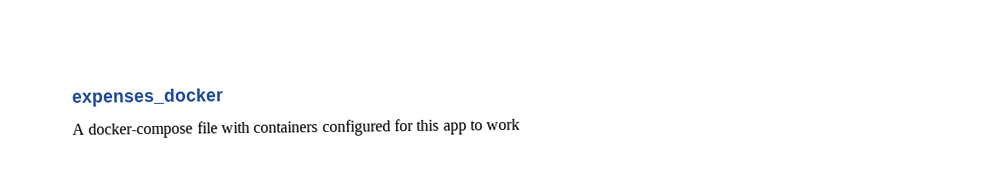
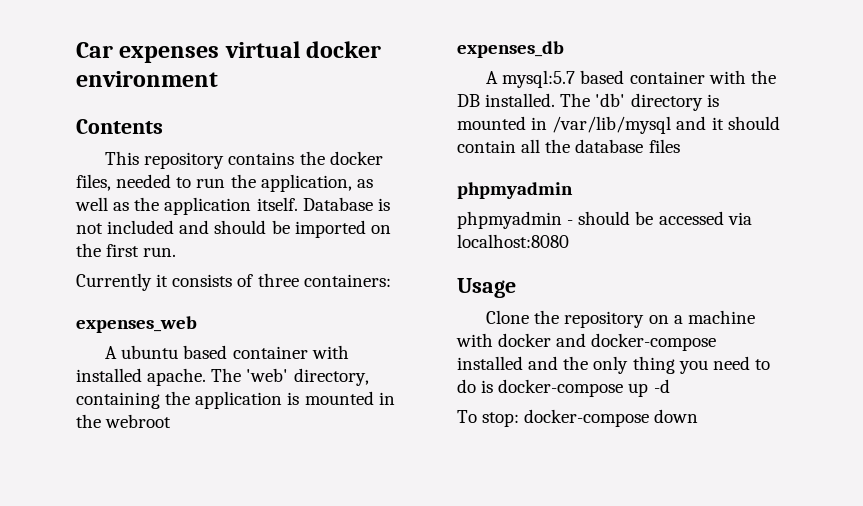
[71,88,224,107] [72,118,521,139] expenses_docker // A docker-compose file with containers configured for this app to work -> [76,41,382,63] [76,71,218,87] [76,119,163,134] [105,151,383,169] [76,174,373,192] [75,197,390,215] [76,220,391,238] [76,243,177,257] [76,273,391,291] [76,316,197,333] [105,345,349,359] [76,368,369,386] [76,391,395,409] [76,414,172,428] [457,41,564,58] [486,70,776,88] [457,93,719,111] [457,116,780,134] [457,139,680,153] [457,182,573,199] [457,211,752,229] [457,234,569,248] [457,278,516,298] [486,310,755,328] [456,333,717,351] [457,356,770,374] [457,379,670,397] [457,409,699,427] Car expenses virtual docker environment // Contents // This repository contains the docker files, needed to run the application, as well as the application itself. Database is not included and should be imported on the first run. // Currently it consists of three containers: // expenses_web // A ubuntu based container with installed apache. The 'web' directory, containing the application is mounted in the webroot // expenses_db // A mysql:5.7 based container with the DB installed. The 'db' directory is mounted in /var/lib/mysql and it should contain all the database files // phpmyadmin // phpmyadmin - should be accessed via localhost:8080 // Usage // Clone the repository on a machine with docker and docker-compose installed and the only thing you need to do is docker-compose up -d // To stop: docker-compose down

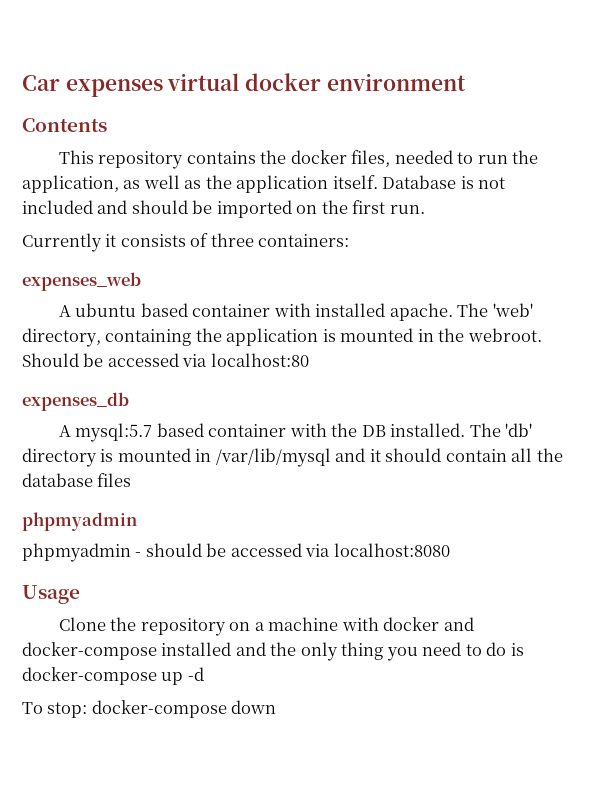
[105,414,172,428] webroot -> [467,328,542,342] [22,353,309,367] webroot. Should be accessed via localhost:80

